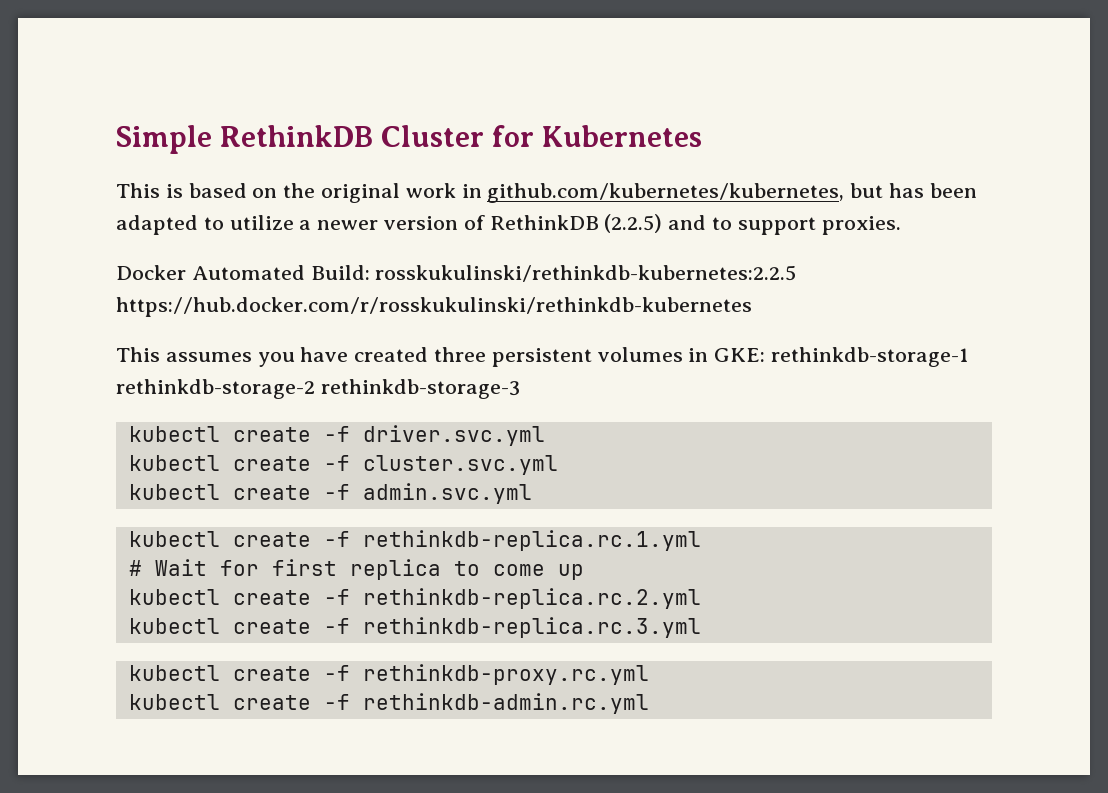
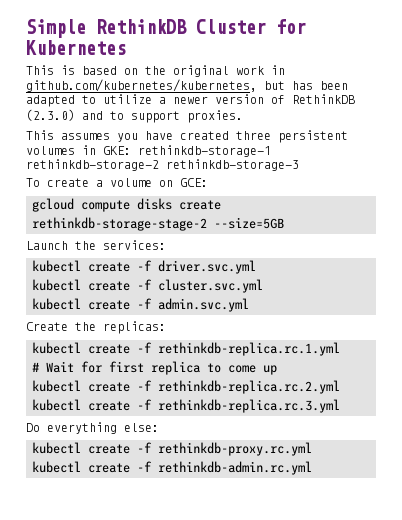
[604,214,663,233] (2.2.5) -> [26,109,75,121] (2.3.0)
[116,265,797,282] [116,297,752,317] // Docker Automated Build: rosskukulinski/rethinkdb-kubernetes:2.2.5 https://hub.docker.com/r/rosskukulinski/rethinkdb-kubernetes -> (243, 116) none
(520, 389) none -> [26,178,208,187] [32,198,221,212] [32,217,284,231] [26,240,166,250] // To create a volume on GCE: // gcloud compute disks create rethinkdb-storage-stage-2 --size=5GB // Launch the services:
(532, 493) none -> [26,321,166,334] // Create the replicas:
(701, 627) none -> [26,422,159,434] // Do everything else:

